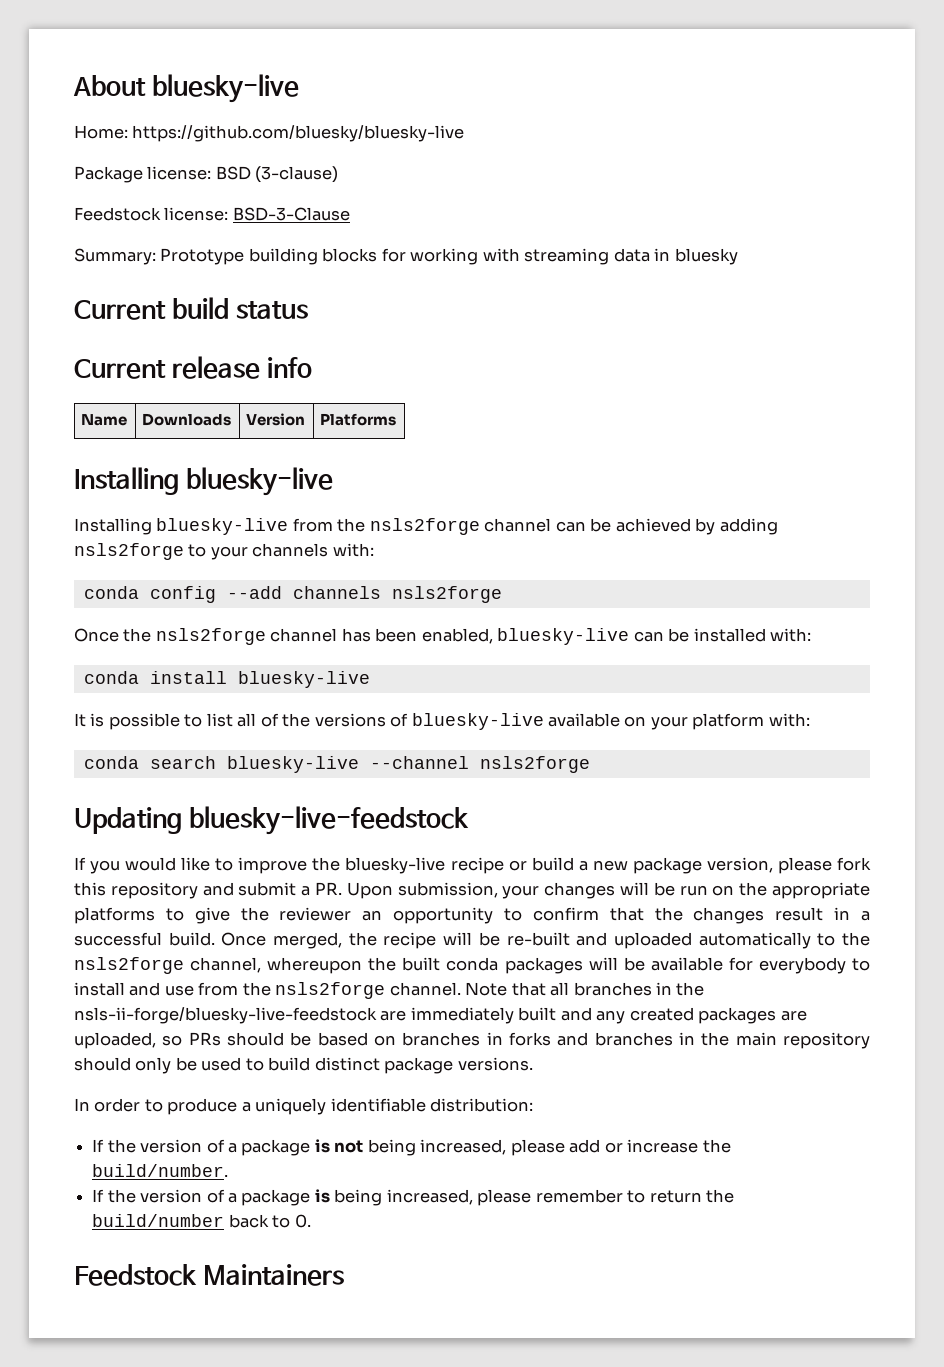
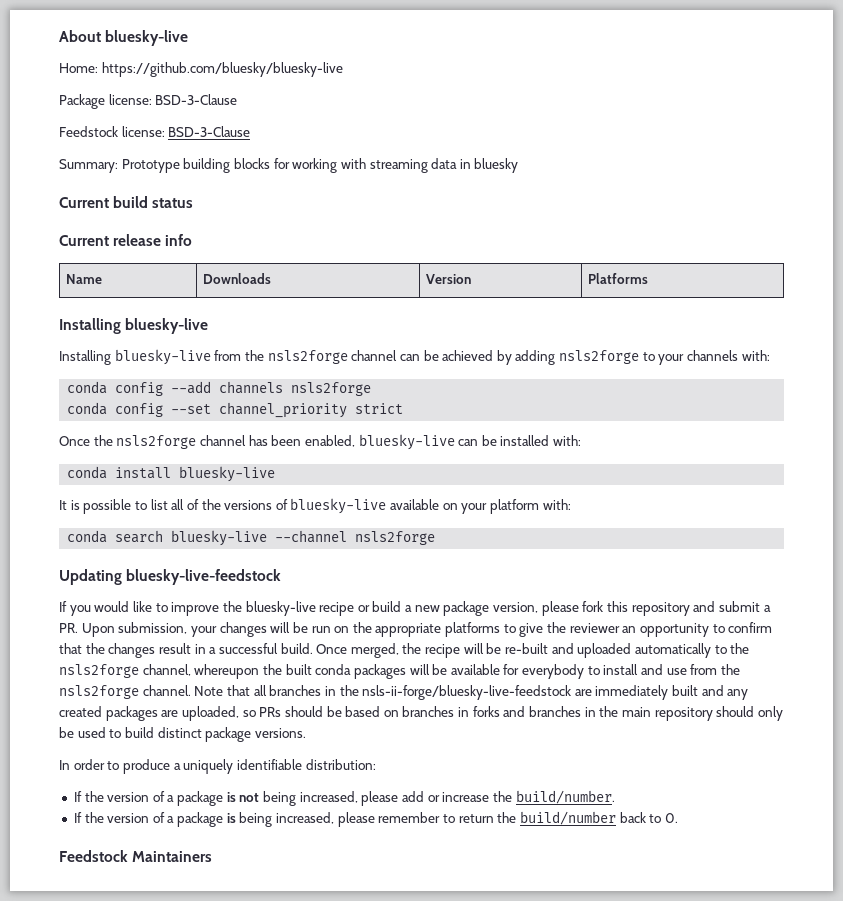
[215,166,339,183] BSD (3-clause) -> [155,94,238,105] BSD-3-Clause
(502, 594) none -> [67,402,404,418] // conda config --set channel_priority strict

